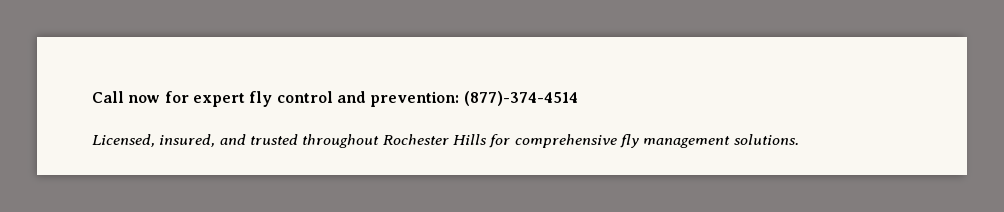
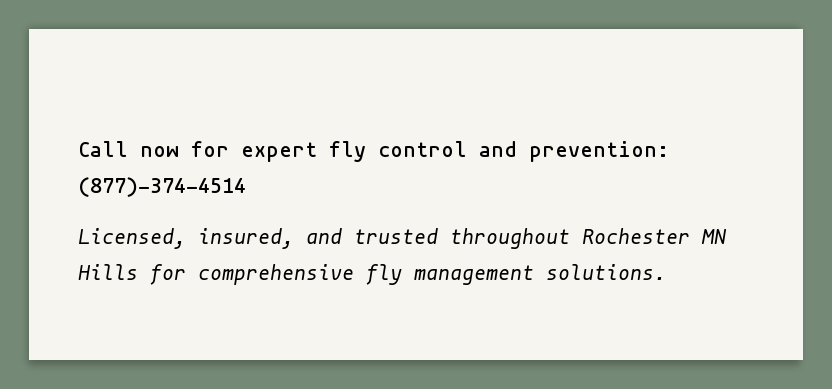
(449, 139) none -> [701,229,727,244] MN

